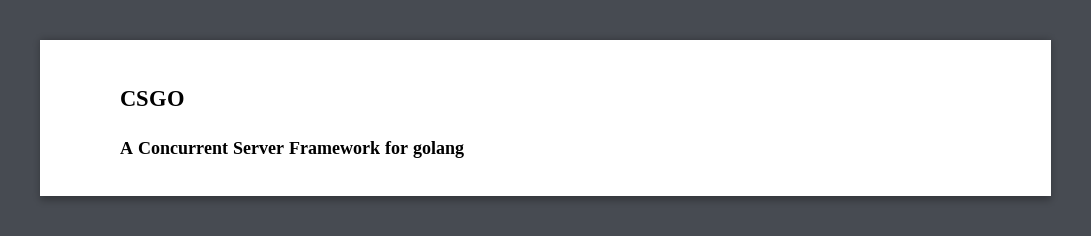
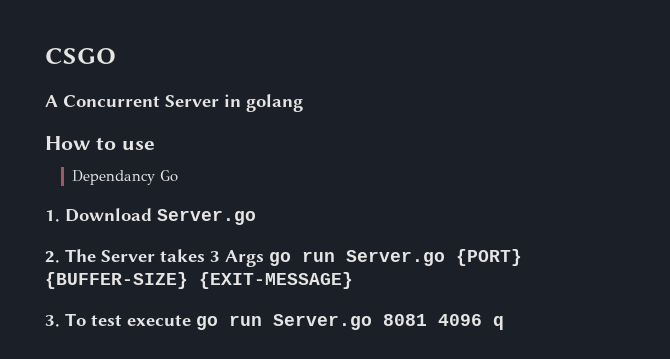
[289,141,408,154] Framework for -> [224,94,241,107] in
(464, 149) none -> [45,136,155,150] [71,170,178,185] [45,208,256,225] [45,249,522,267] [45,272,353,289] [45,313,504,330] // How to use // Dependancy Go // 1. Download Server.go // 2. The Server takes 3 Args go run Server.go {PORT} {BUFFER-SIZE} {EXIT-MESSAGE} // 3. To test execute go run Server.go 8081 4096 q

